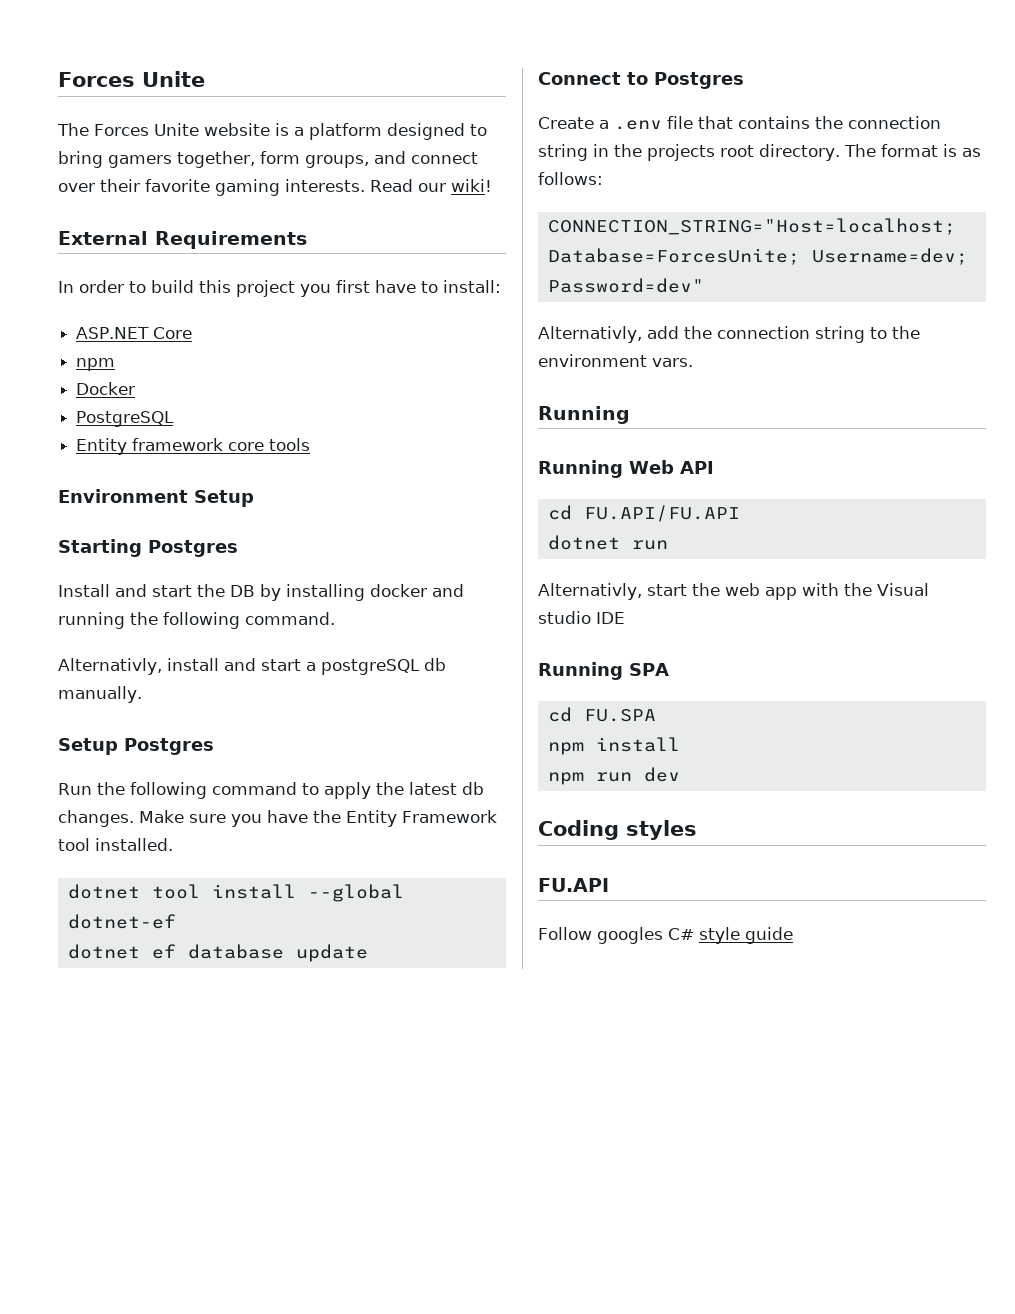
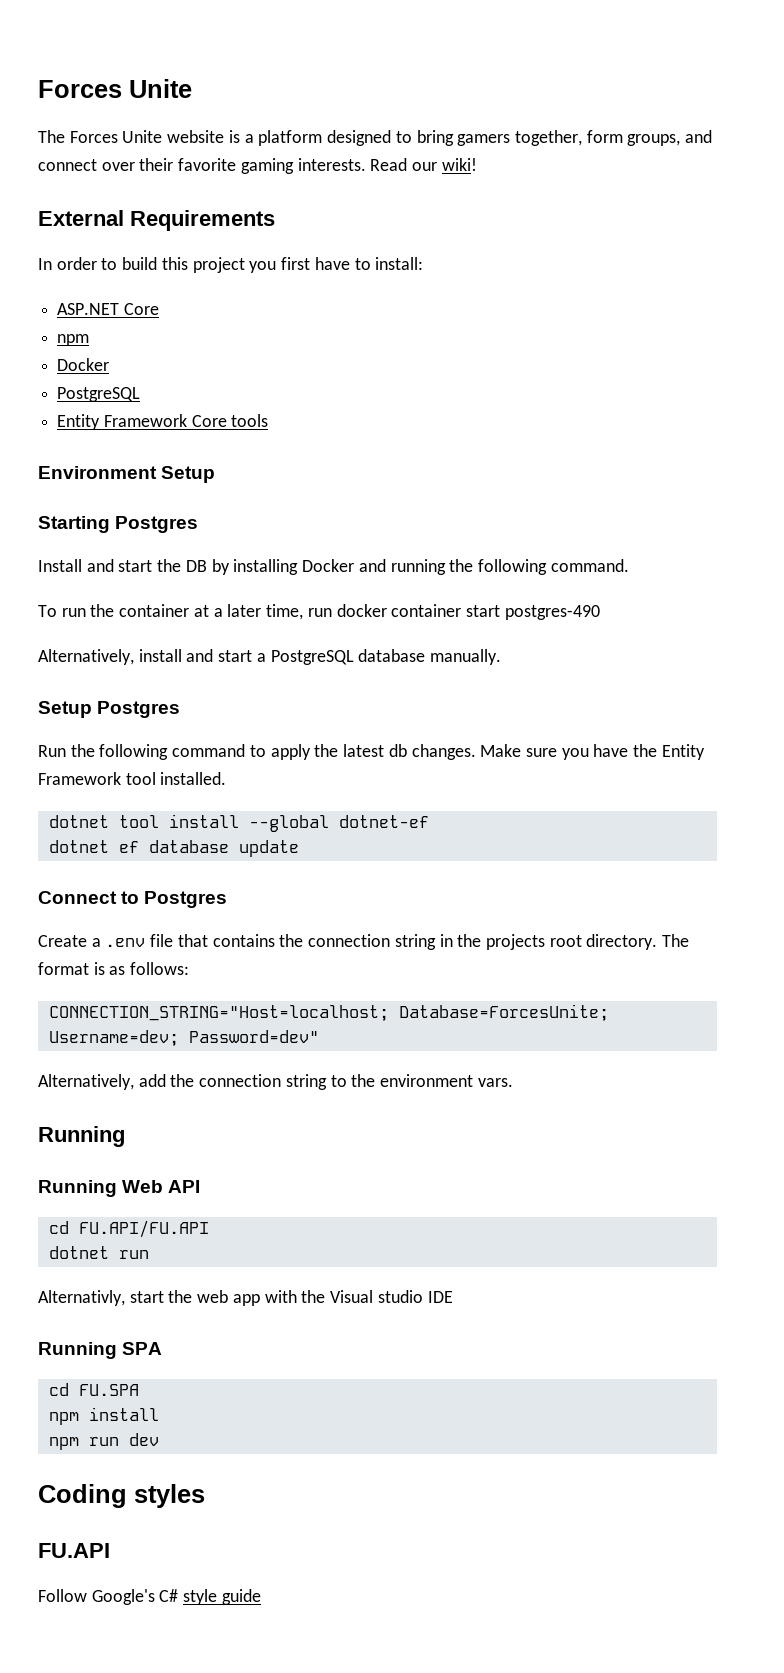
[132,438,265,451] framework core -> [103,414,227,427] Framework Core
[370,584,427,597] docker -> [302,559,355,572] Docker
[58,658,162,675] Alternativly, -> [38,604,600,620] [38,649,134,665] To run the container at a later time, run docker container start postgres-490 // Alternatively,
[321,658,446,675] postgreSQL db -> [270,649,426,665] PostgreSQL database
[538,326,642,343] Alternativly, -> [38,1074,134,1090] Alternatively,
[597,927,663,944] googles -> [91,1589,155,1605] Google's

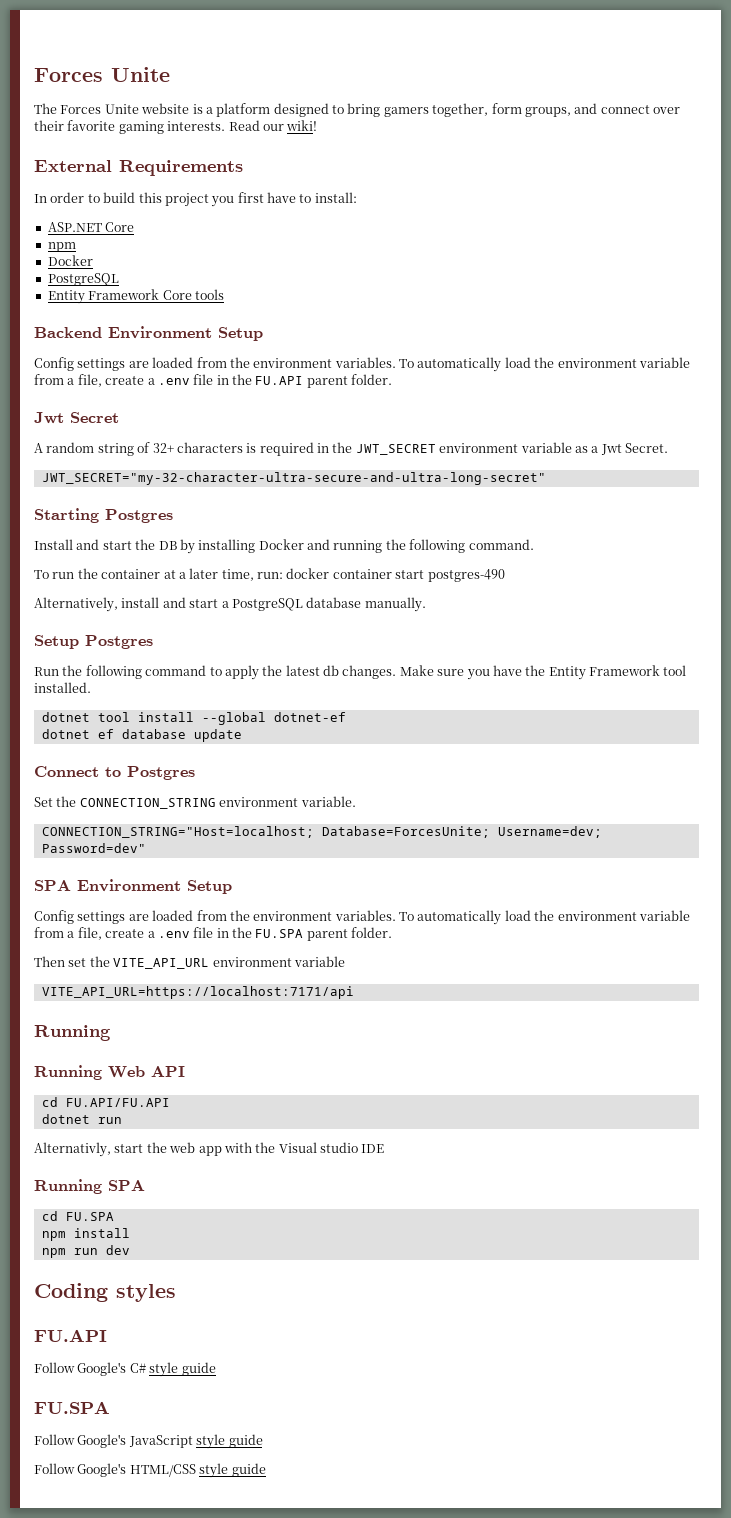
[38,466,216,483] Environment Setup -> [34,326,263,341] [34,357,690,372] [34,374,393,388] [34,412,119,424] [34,442,668,456] [41,472,546,485] Backend Environment Setup // Config settings are loaded from the environment variables. To automatically load the environment variable from a file, create a .env file in the FU.API parent folder. // Jwt Secret // A random string of 32+ characters is required in the JWT_SECRET environment variable as a Jwt Secret. // JWT_SECRET="my-32-character-ultra-secure-and-ultra-long-secret"
[307,608,332,617] run -> [257,572,283,579] run:
[38,934,690,950] [38,962,190,975] [48,1004,609,1021] [48,1030,319,1046] [38,1074,513,1090] Create a .env file that contains the connection string in the projects root directory. The format is as follows: // CONNECTION_STRING="Host=localhost; Database=ForcesUnite; Username=dev; Password=dev" // Alternatively, add the connection string to the environment vars. -> [34,796,356,809] [41,826,602,838] [41,843,146,853] [34,879,232,894] [34,910,690,925] [34,927,393,941] [34,956,345,969] [41,986,354,999] Set the CONNECTION_STRING environment variable. // CONNECTION_STRING="Host=localhost; Database=ForcesUnite; Username=dev; Password=dev" // SPA Environment Setup // Config settings are loaded from the environment variables. To automatically load the environment variable from a file, create a .env file in the FU.SPA parent folder. // Then set the VITE_API_URL environment variable // VITE_API_URL=https://localhost:7171/api
(261, 1597) none -> [34,1401,110,1414] [34,1434,263,1449] [34,1463,266,1478] // FU.SPA // Follow Google's JavaScript style guide // Follow Google's HTML/CSS style guide

